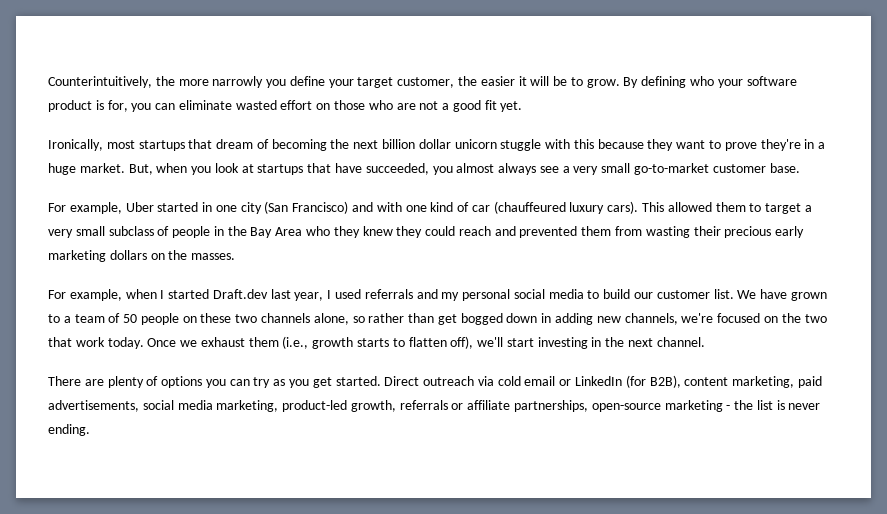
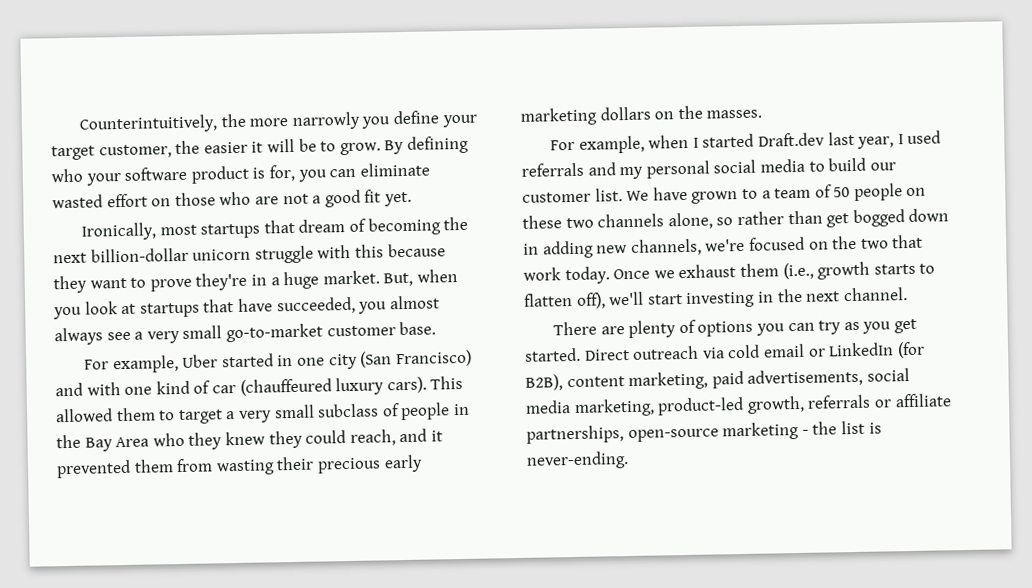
[382,139,542,151] billion dollar unicorn stuggle -> [90,245,314,264] billion-dollar unicorn struggle
[458,226,516,236] reach and -> [349,428,443,446] reach, and it
[788,403,821,410] [48,424,90,436] never ending. -> [526,451,629,470] never-ending.

